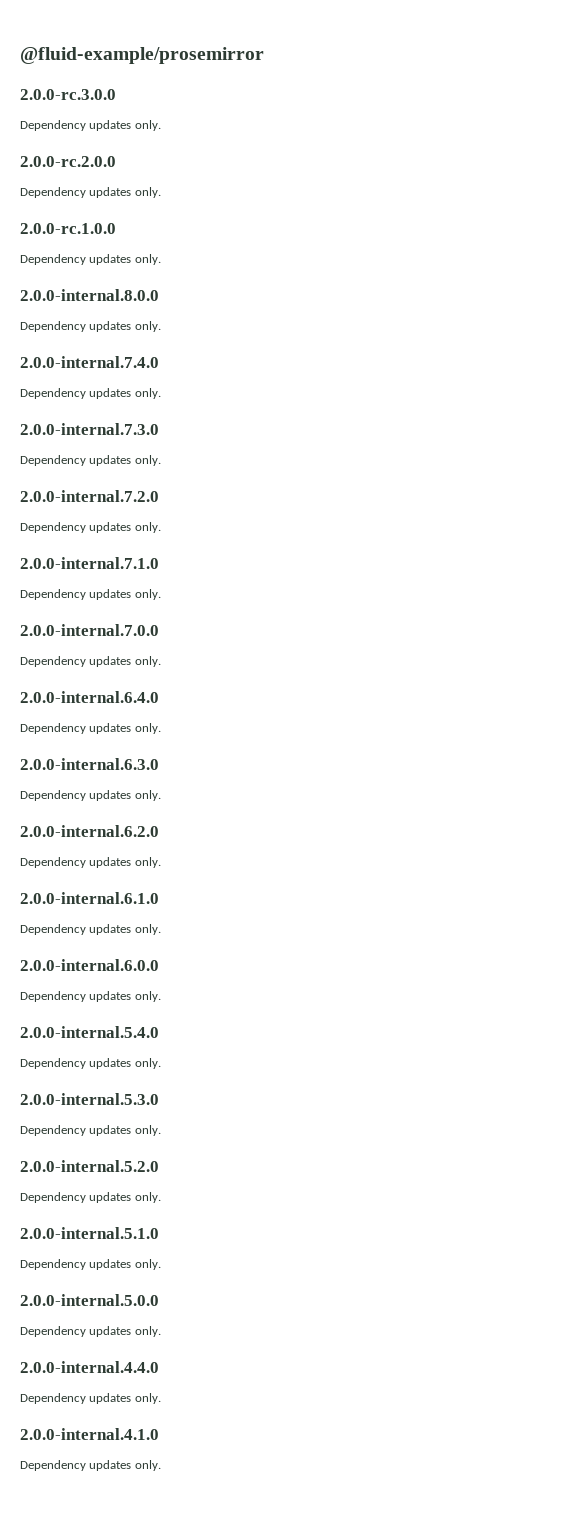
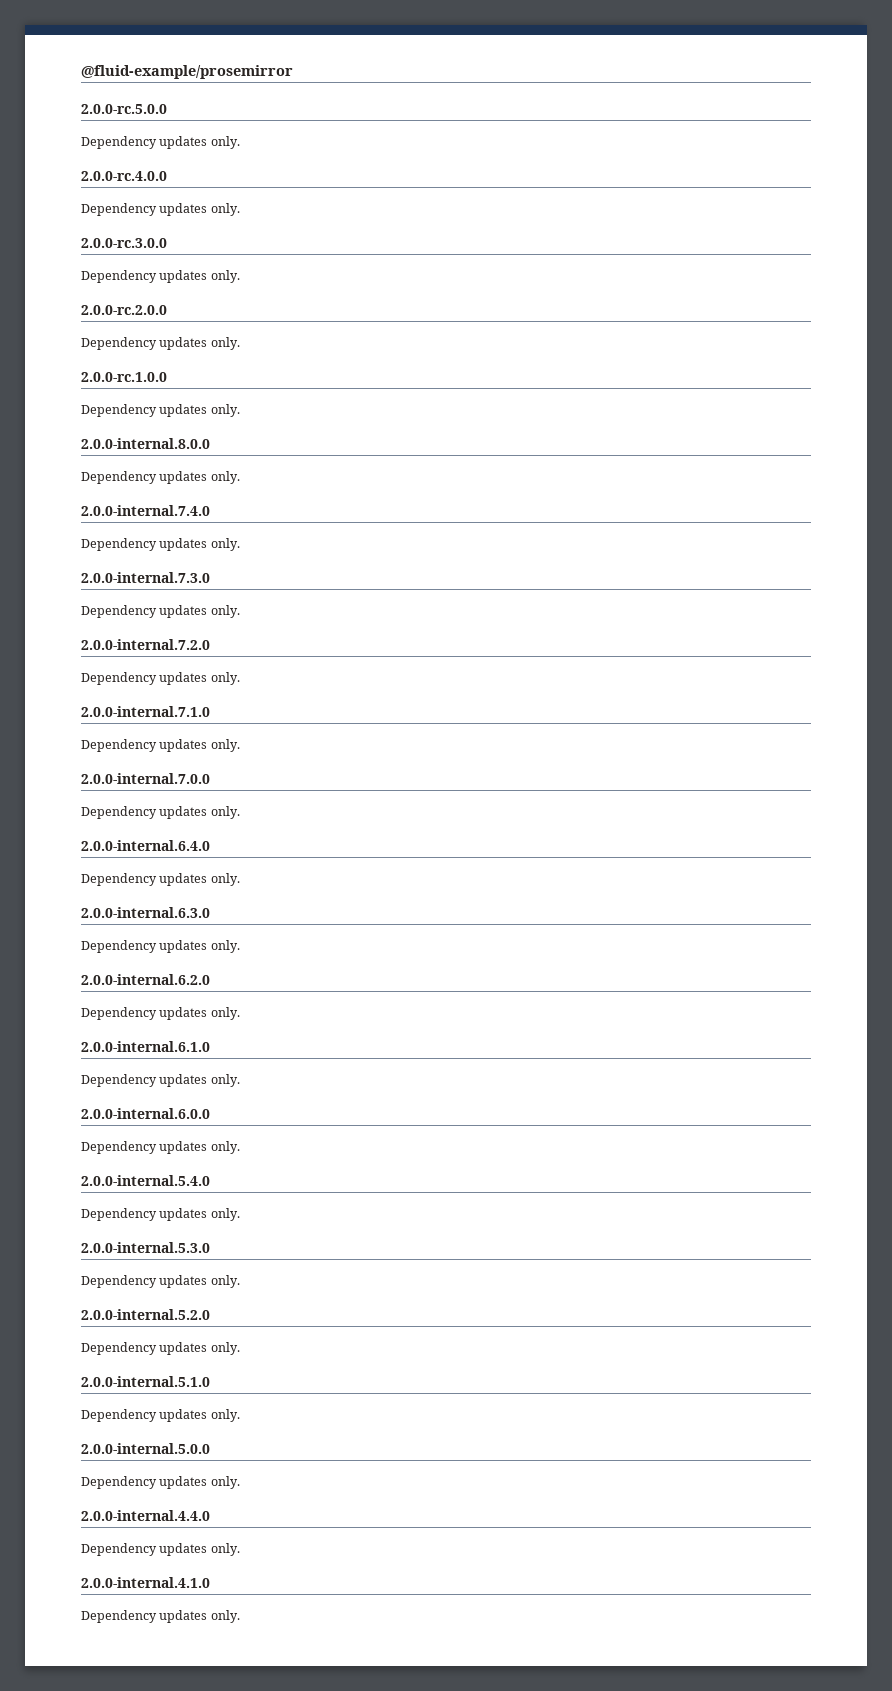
(264, 55) none -> [81,104,167,114] [81,136,240,149] [81,171,167,181] [81,203,240,216] // 2.0.0-rc.5.0.0 // Dependency updates only. // 2.0.0-rc.4.0.0 // Dependency updates only.

